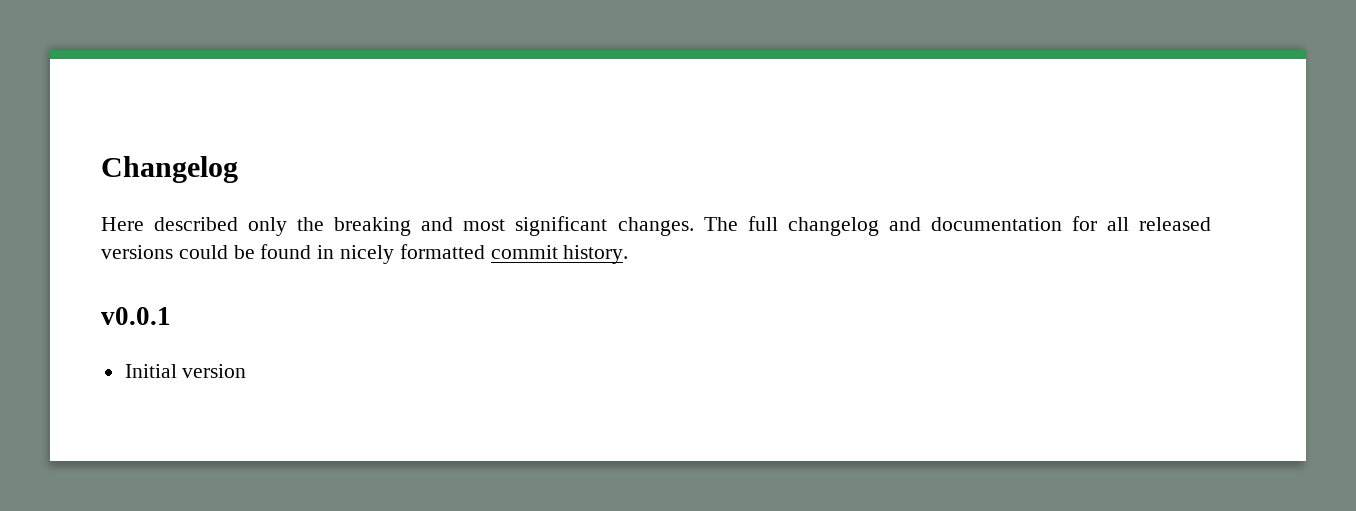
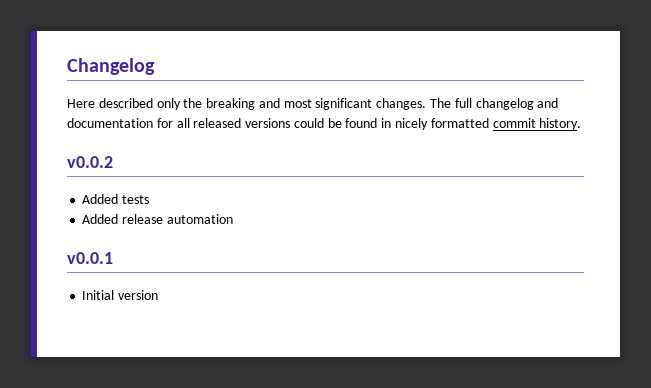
(629, 254) none -> [67,156,113,168] [82,194,150,204] [82,214,233,224] // v0.0.2 // Added tests // Added release automation

